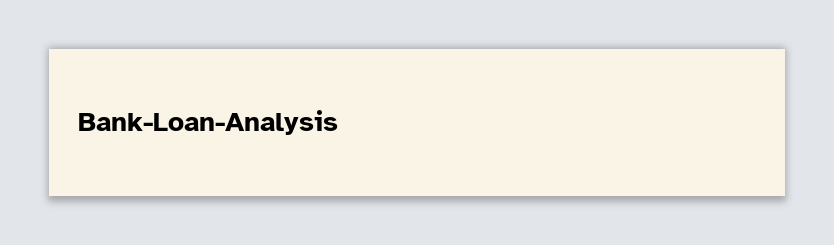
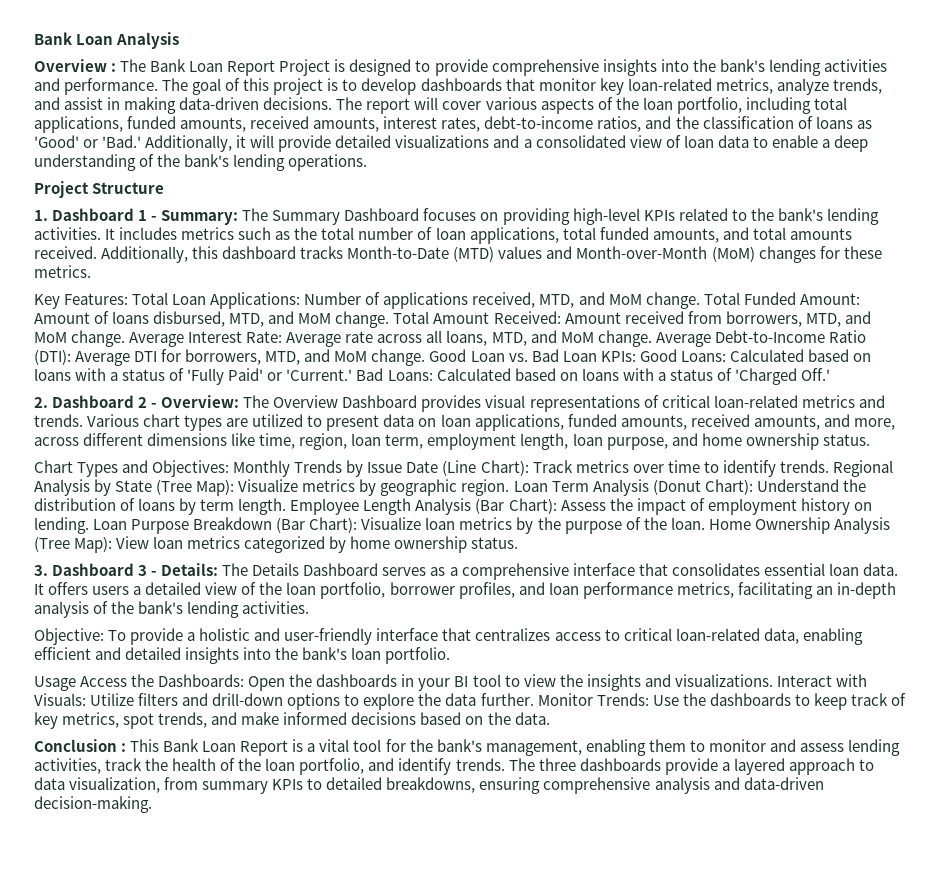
[78,110,338,135] Bank-Loan-Analysis -> [34,32,180,49] [34,59,887,76] [34,78,882,95] [34,97,847,114] [34,116,872,133] [34,135,868,152] [34,154,368,171] [34,181,165,198] [34,208,879,225] [34,227,852,244] [34,246,882,263] [34,265,91,278] [34,292,860,309] [34,311,871,328] [34,330,866,347] [34,349,871,366] [34,368,830,385] [34,395,885,412] [34,414,895,431] [34,433,870,450] [34,460,893,477] [34,479,866,496] [34,498,872,515] [34,517,890,534] [34,536,519,553] [34,563,898,580] [34,582,896,599] [34,601,310,618] [34,628,863,645] [34,647,451,664] [34,674,867,691] [34,693,906,710] [34,712,550,729] [34,739,900,756] [34,758,874,775] [34,777,824,794] [34,796,152,813] Bank Loan Analysis // Overview : The Bank Loan Report Project is designed to provide comprehensive insights into the bank's lending activities and performance. The goal of this project is to develop dashboards that monitor key loan-related metrics, analyze trends, and assist in making data-driven decisions. The report will cover various aspects of the loan portfolio, including total applications, funded amounts, received amounts, interest rates, debt-to-income ratios, and the classification of loans as 'Good' or 'Bad.' Additionally, it will provide detailed visualizations and a consolidated view of loan data to enable a deep understanding of the bank's lending operations. // Project Structure // 1. Dashboard 1 - Summary: The Summary Dashboard focuses on providing high-level KPIs related to the bank's lending activities. It includes metrics such as the total number of loan applications, total funded amounts, and total amounts received. Additionally, this dashboard tracks Month-to-Date (MTD) values and Month-over-Month (MoM) changes for these metrics. // Key Features: Total Loan Applications: Number of applications received, MTD, and MoM change. Total Funded Amount: Amount of loans disbursed, MTD, and MoM change. Total Amount Received: Amount received from borrowers, MTD, and MoM change. Average Interest Rate: Average rate across all loans, MTD, and MoM change. Average Debt-to-Income Ratio (DTI): Average DTI for borrowers, MTD, and MoM change. Good Loan vs. Bad Loan KPIs: Good Loans: Calculated based on loans with a status of 'Fully Paid' or 'Current.' Bad Loans: Calculated based on loans with a status of 'Charged Off.' // 2. Dashboard 2 - Overview: The Overview Dashboard provides visual representations of critical loan-related metrics and trends. Various chart types are utilized to present data on loan applications, funded amounts, received amounts, and more, across different dimensions like time, region, loan term, employment length, loan purpose, and home ownership status. // Chart Types and Objectives: Monthly Trends by Issue Date (Line Chart): Track metrics over time to identify trends. Regional Analysis by State (Tree Map): Visualize metrics by geographic region. Loan Term Analysis (Donut Chart): Understand the distribution of loans by term length. Employee Length Analysis (Bar Chart): Assess the impact of employment history on lending. Loan Purpose Breakdown (Bar Chart): Visualize loan metrics by the purpose of the loan. Home Ownership Analysis (Tree Map): View loan metrics categorized by home ownership status. // 3. Dashboard 3 - Details: The Details Dashboard serves as a comprehensive interface that consolidates essential loan data. It offers users a detailed view of the loan portfolio, borrower profiles, and loan performance metrics, facilitating an in-depth analysis of the bank's lending activities. // Objective: To provide a holistic and user-friendly interface that centralizes access to critical loan-related data, enabling efficient and detailed insights into the bank's loan portfolio. // Usage Access the Dashboards: Open the dashboards in your BI tool to view the insights and visualizations. Interact with Visuals: Utilize filters and drill-down options to explore the data further. Monitor Trends: Use the dashboards to keep track of key metrics, spot trends, and make informed decisions based on the data. // Conclusion : This Bank Loan Report is a vital tool for the bank's management, enabling them to monitor and assess lending activities, track the health of the loan portfolio, and identify trends. The three dashboards provide a layered approach to data visualization, from summary KPIs to detailed breakdowns, ensuring comprehensive analysis and data-driven decision-making.

